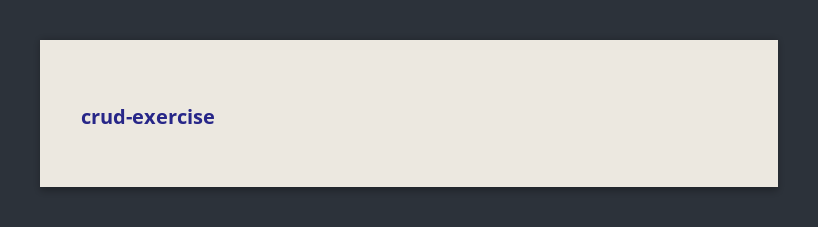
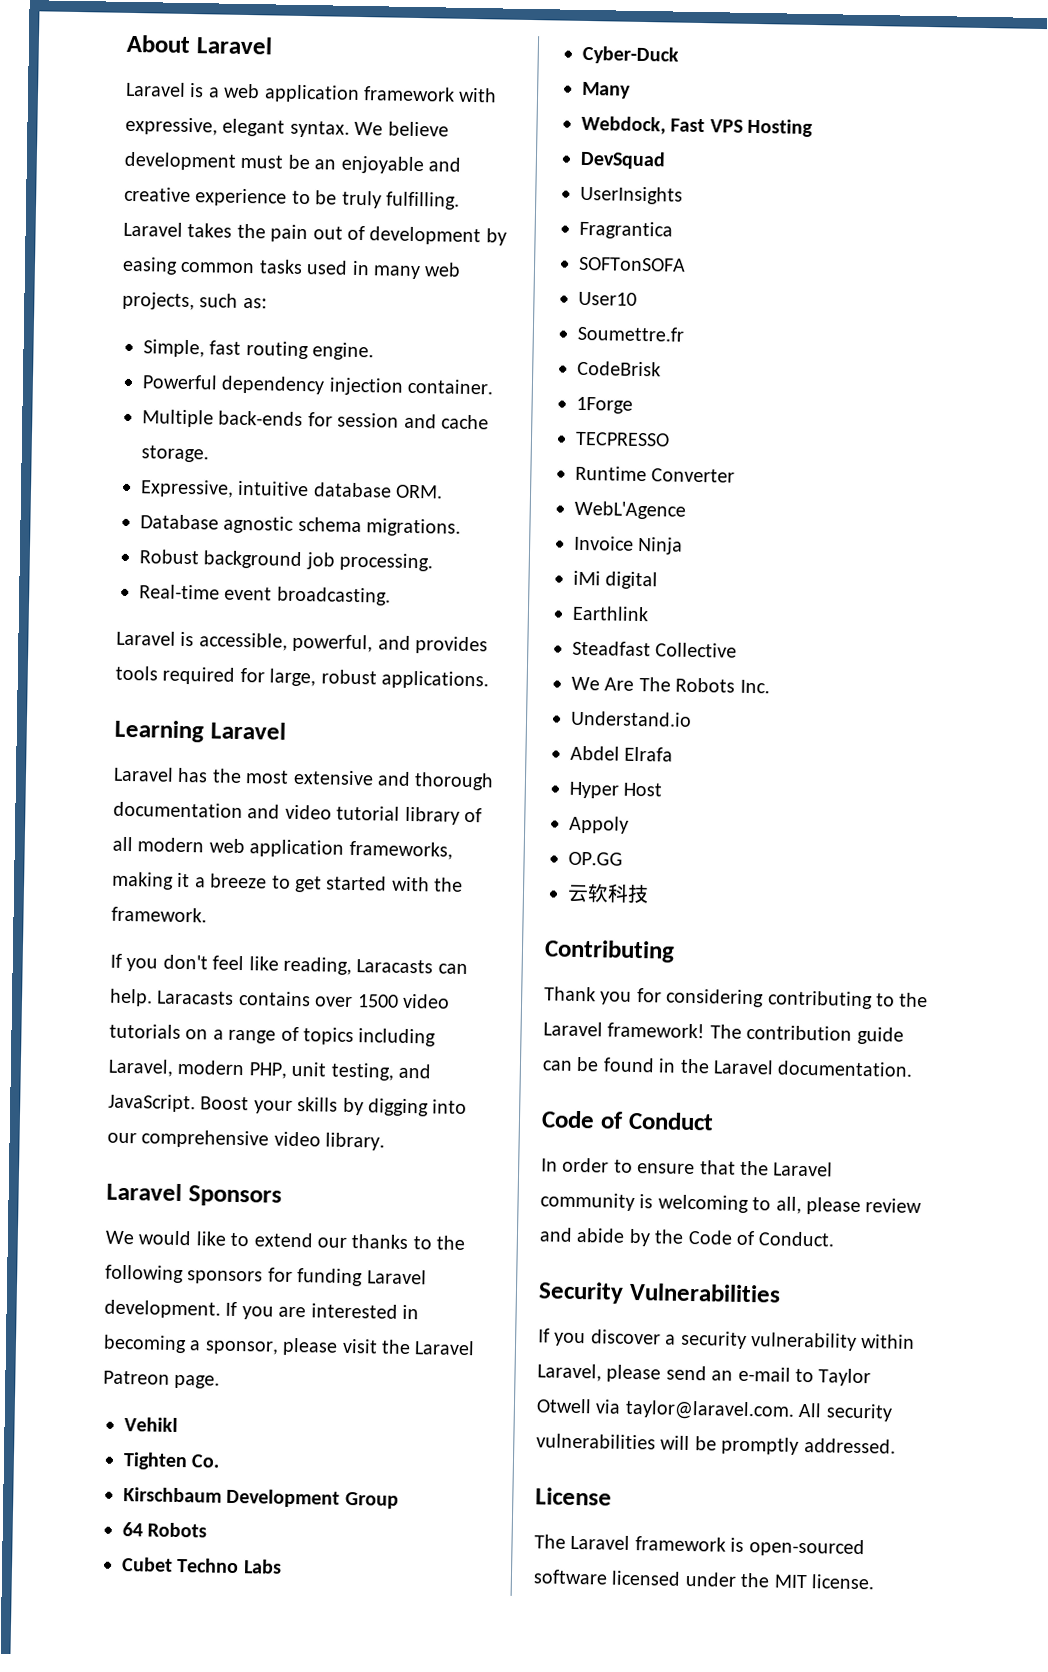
[81,109,215,124] crud-exercise -> [126,34,273,55] [125,81,498,103] [125,116,449,138] [124,151,461,175] [124,186,460,210] [123,221,507,246] [122,256,462,280] [122,291,267,311] [143,339,375,361] [142,374,495,396] [142,409,489,430] [141,445,209,463] [140,479,444,499] [140,514,462,537] [139,549,434,572] [139,584,391,606] [116,630,488,655] [115,665,489,690] [114,719,286,743] [113,766,495,791] [113,801,482,825] [112,836,453,860] [112,871,464,893] [111,906,207,923] [110,953,468,975] [109,988,450,1009] [109,1023,437,1047] [108,1058,431,1081] [108,1093,468,1117] [107,1129,386,1151] [106,1182,282,1207] [105,1230,466,1251] [105,1264,427,1287] [104,1299,419,1320] [103,1334,476,1356] [103,1370,221,1389] [124,1417,178,1432] [123,1452,221,1471] [123,1487,399,1509] [122,1522,208,1538] [121,1557,282,1574] [582,45,679,65] [582,81,631,99] [581,115,814,137] [580,150,666,170] [580,185,683,205] [579,220,673,240] [578,256,686,272] [578,291,637,306] [577,325,684,342] [577,360,661,377] [576,396,633,414] [575,431,670,447] [575,465,736,483] [574,500,686,520] [574,535,684,555] [573,570,659,590] [572,605,649,622] [572,640,738,658] [571,676,770,694] [570,710,692,727] [570,745,674,762] [569,781,663,799] [569,815,629,834] [568,851,623,866] [567,883,649,904] [544,939,675,963] [544,986,929,1010] [543,1021,904,1045] [542,1056,914,1077] [541,1110,714,1131] [541,1157,834,1177] [540,1192,923,1215] [539,1227,836,1247] [538,1281,781,1304] [538,1328,916,1351] [537,1363,872,1387] [536,1398,893,1422] [536,1433,896,1455] [535,1487,612,1506] [534,1534,865,1558] [533,1569,875,1590] About Laravel // Laravel is a web application framework with expressive, elegant syntax. We believe development must be an enjoyable and creative experience to be truly fulfilling. Laravel takes the pain out of development by easing common tasks used in many web projects, such as: // Simple, fast routing engine. // Powerful dependency injection container. // Multiple back-ends for session and cache storage. // Expressive, intuitive database ORM. // Database agnostic schema migrations. // Robust background job processing. // Real-time event broadcasting. // Laravel is accessible, powerful, and provides tools required for large, robust applications. // Learning Laravel // Laravel has the most extensive and thorough documentation and video tutorial library of all modern web application frameworks, making it a breeze to get started with the framework. // If you don't feel like reading, Laracasts can help. Laracasts contains over 1500 video tutorials on a range of topics including Laravel, modern PHP, unit testing, and JavaScript. Boost your skills by digging into our comprehensive video library. // Laravel Sponsors // We would like to extend our thanks to the following sponsors for funding Laravel development. If you are interested in becoming a sponsor, please visit the Laravel Patreon page. // Vehikl // Tighten Co. // Kirschbaum Development Group // 64 Robots // Cubet Techno Labs // Cyber-Duck // Many // Webdock, Fast VPS Hosting // DevSquad // UserInsights // Fragrantica // SOFTonSOFA // User10 // Soumettre.fr // CodeBrisk // 1Forge // TECPRESSO // Runtime Converter // WebL'Agence // Invoice Ninja // iMi digital // Earthlink // Steadfast Collective // We Are The Robots Inc. // Understand.io // Abdel Elrafa // Hyper Host // Appoly // OP.GG // 云软科技 // Contributing // Thank you for considering contributing to the Laravel framework! The contribution guide can be found in the Laravel documentation. // Code of Conduct // In order to ensure that the Laravel community is welcoming to all, please review and abide by the Code of Conduct. // Security Vulnerabilities // If you discover a security vulnerability within Laravel, please send an e-mail to Taylor Otwell via taylor@laravel.com. All security vulnerabilities will be promptly addressed. // License // The Laravel framework is open-sourced software licensed under the MIT license.

